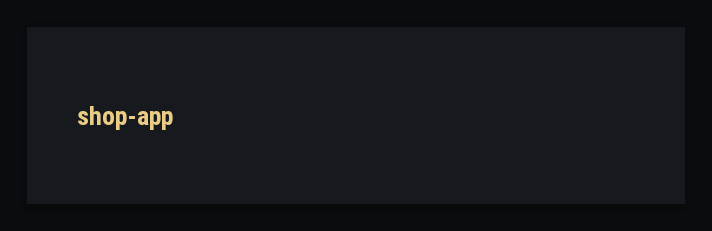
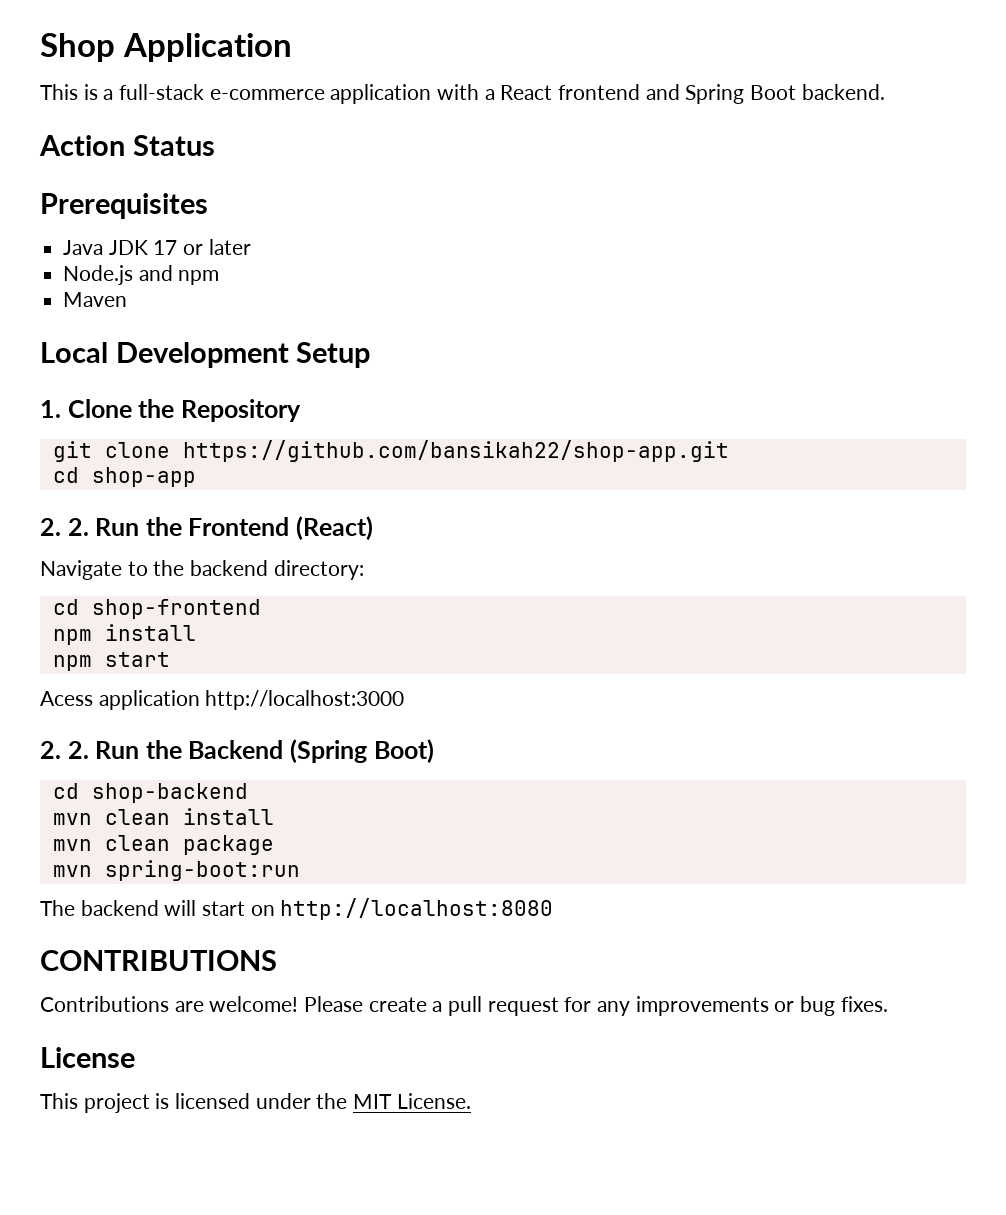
[77,106,173,130] shop-app -> [40,33,292,62] [40,84,885,104] [39,135,215,156] [40,193,208,219] [63,239,251,255] [63,265,220,285] [63,292,128,307] [40,342,371,368] [40,399,301,422] [52,440,729,462] [52,467,196,487] [40,516,374,540] [40,560,364,580] [52,599,261,619] [52,624,196,645] [52,652,170,671] [40,690,405,710] [40,739,434,763] [52,783,248,803] [52,808,274,825] [52,835,274,855] [52,860,300,881] [40,898,554,920] [40,950,277,971] [40,996,888,1016] [40,1047,135,1068] [40,1093,471,1113] Shop Application // This is a full-stack e-commerce application with a React frontend and Spring Boot backend. // Action Status // Prerequisites // Java JDK 17 or later // Node.js and npm // Maven // Local Development Setup // 1. Clone the Repository // git clone https://github.com/bansikah22/shop-app.git // cd shop-app // 2. 2. Run the Frontend (React) // Navigate to the backend directory: // cd shop-frontend // npm install // npm start // Acess application http://localhost:3000 // 2. 2. Run the Backend (Spring Boot) // cd shop-backend // mvn clean install // mvn clean package // mvn spring-boot:run // The backend will start on http://localhost:8080 // CONTRIBUTIONS // Contributions are welcome! Please create a pull request for any improvements or bug fixes. // License // This project is licensed under the MIT License.

